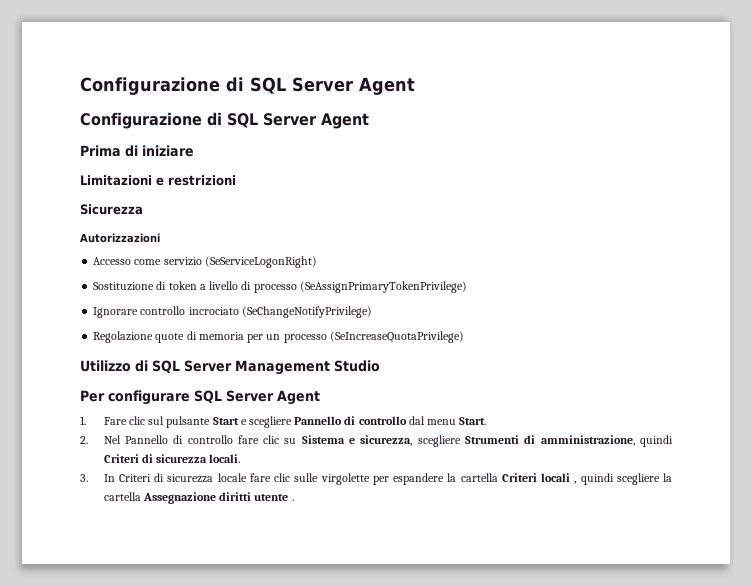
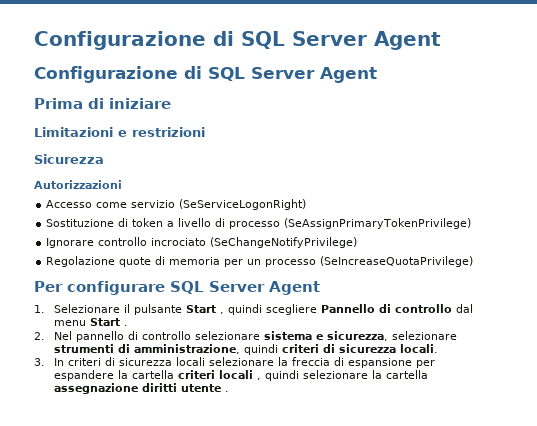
[80,360,380,375] // Utilizzo di SQL Server Management Studio -> (474, 261) none
[103,416,247,428] Fare clic sul pulsante Start e -> [53,304,262,315] Selezionare il pulsante Start , quindi
[459,417,487,425] Start. -> [89,318,128,326] Start .
[124,435,520,447] Pannello di controllo fare clic su Sistema e sicurezza, scegliere Strumenti -> [75,331,457,342] [53,344,114,353] pannello di controllo selezionare sistema e sicurezza, selezionare strumenti
[103,454,139,463] Criteri -> [281,344,319,353] criteri
[118,473,370,485] Criteri di sicurezza locale fare clic sulle virgolette -> [67,357,412,368] criteri di sicurezza locali selezionare la freccia di espansione
[501,473,537,482] Criteri -> [177,370,215,379] criteri
[616,473,672,485] [103,492,216,504] scegliere la cartella Assegnazione -> [302,370,428,379] [53,383,138,394] selezionare la cartella assegnazione

